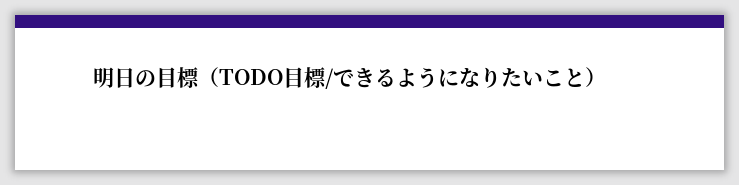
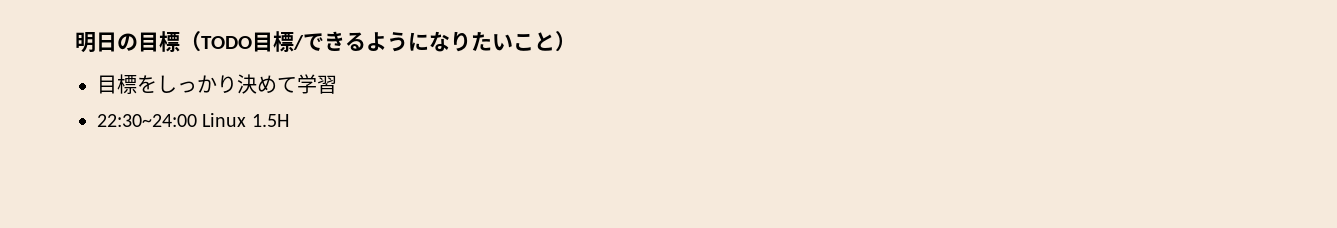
(606, 77) none -> [97,74,337,94] [97,113,289,127] // 目標をしっかり決めて学習 // 22:30~24:00 Linux 1.5H

